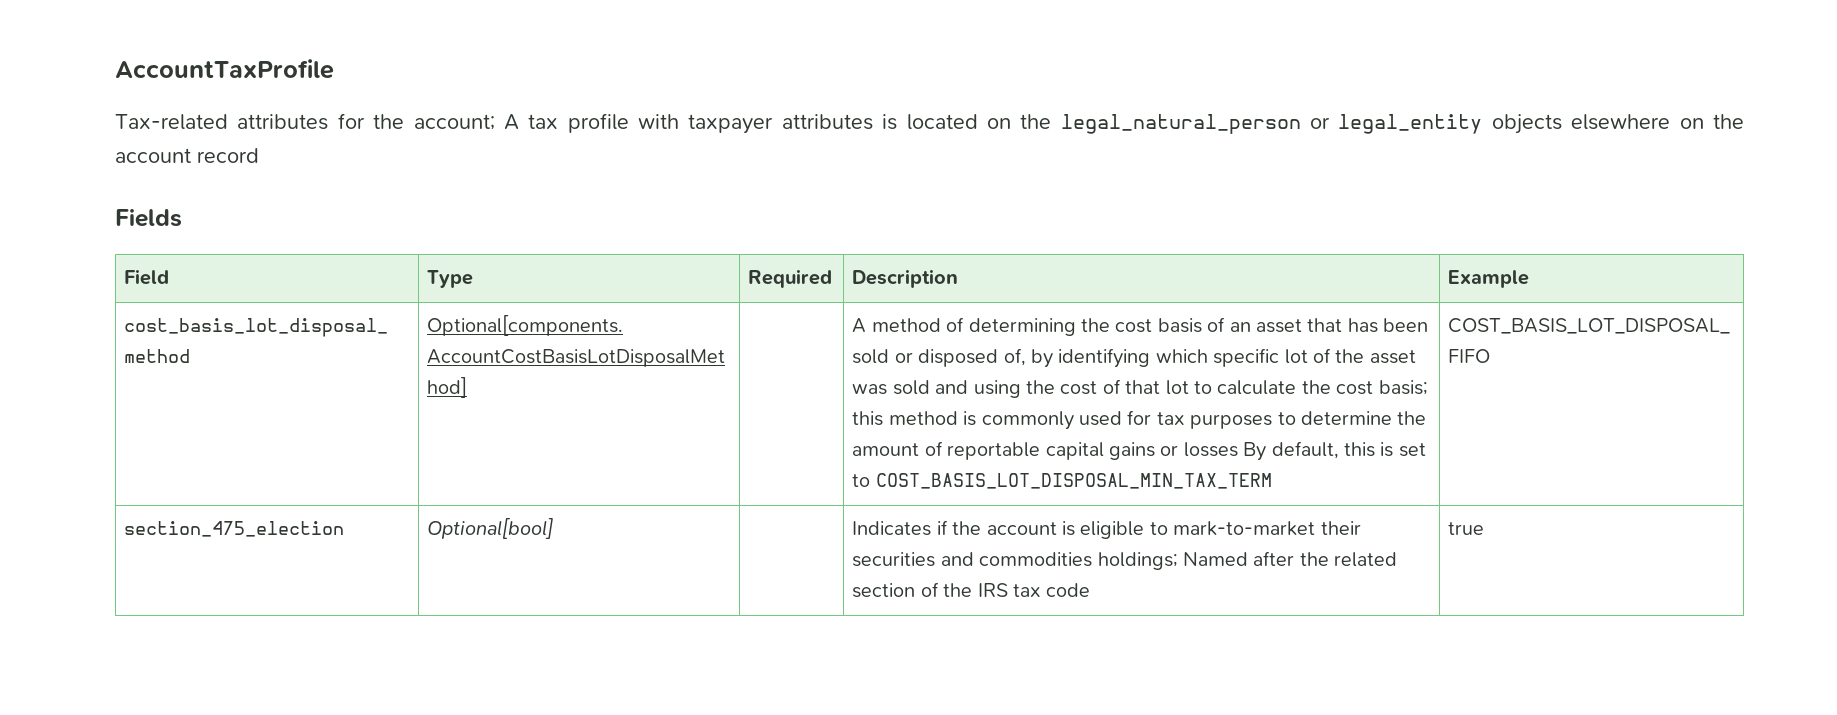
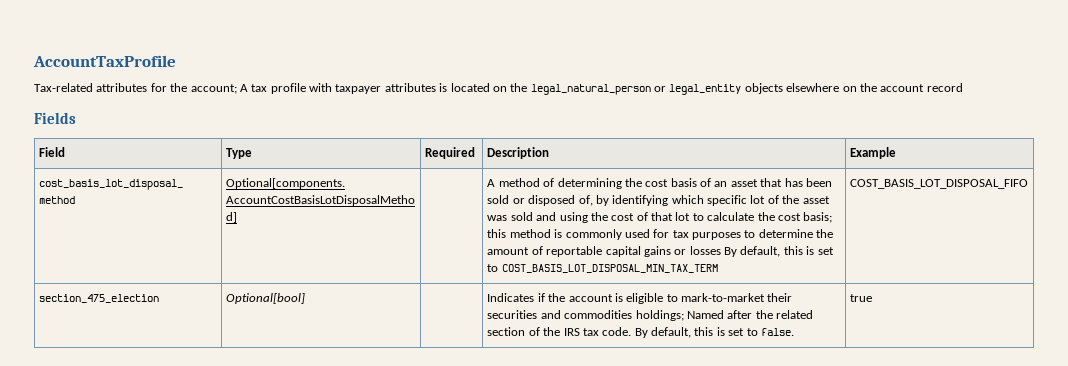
[1046,583,1091,597] code -> [602,327,794,338] code. By default, this is set to false.

